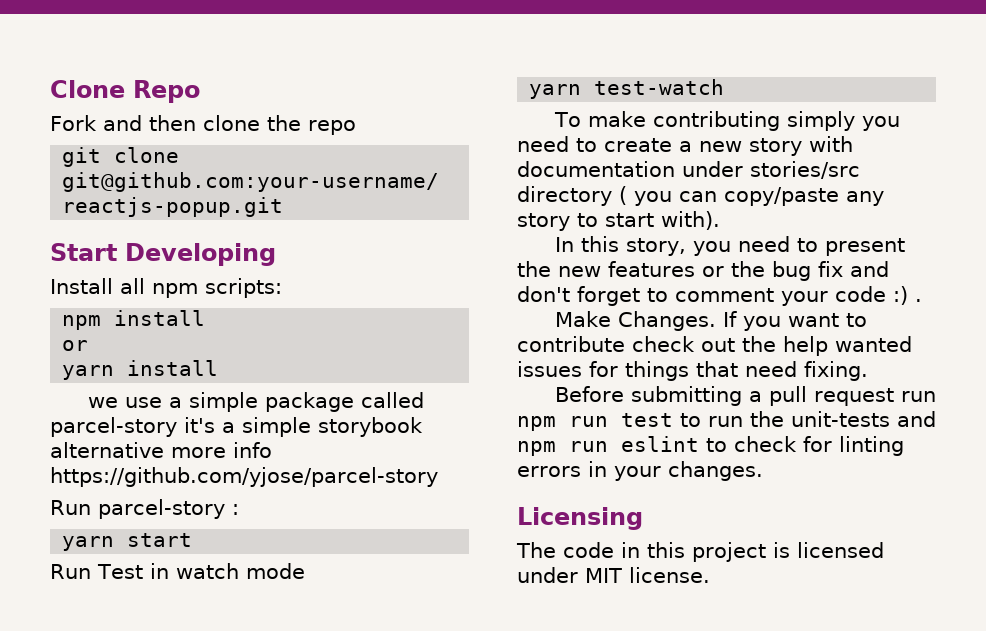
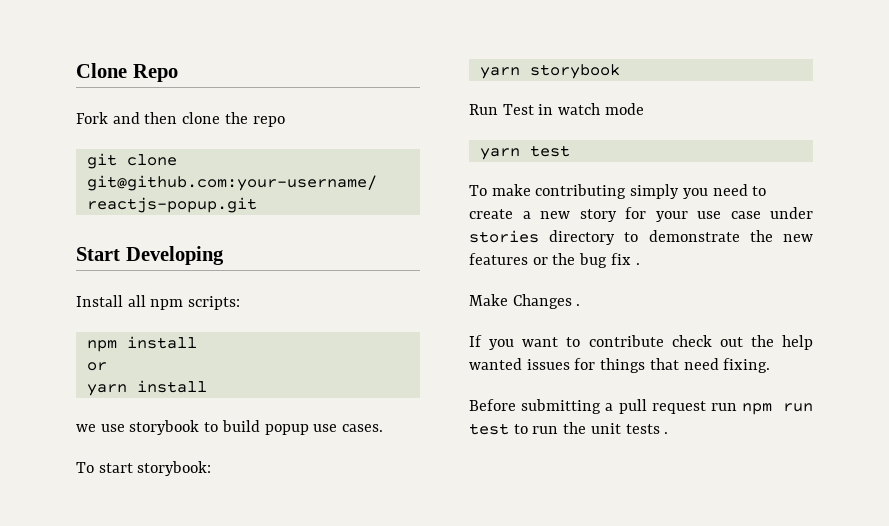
[168,392,424,412] [50,417,423,437] [50,442,272,458] [50,467,438,487] [50,499,239,519] [62,533,193,551] a simple package called parcel-story it's a simple storybook alternative more info https://github.com/yjose/parcel-story // Run parcel-story : // yarn start -> [129,420,384,435] [76,461,212,476] [479,64,620,79] storybook to build popup use cases. // To start storybook: // yarn storybook
[594,79,725,95] test-watch -> [529,145,570,157] test
[809,136,853,152] [517,161,860,179] [517,186,884,206] [517,211,720,231] [554,236,905,256] with documentation under stories/src directory ( you can copy/paste any story to start with). // In this story, you need to present -> [625,207,813,222] [469,230,740,245] for your use case under stories directory to demonstrate
[850,261,889,277] [517,286,908,306] and don't forget to comment your code :) -> (631, 259) none
[617,311,716,331] Changes. -> [512,294,581,309] Changes . //
[791,411,936,427] [517,436,904,456] [517,461,763,481] [517,507,643,530] [516,542,884,562] [517,567,710,583] unit-tests and npm run eslint to check for linting errors in your changes. // Licensing // The code in this project is licensed under MIT license. -> [590,423,669,434] unit tests .

